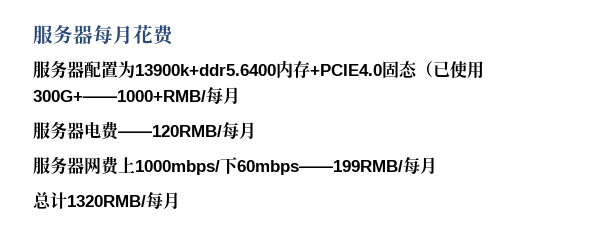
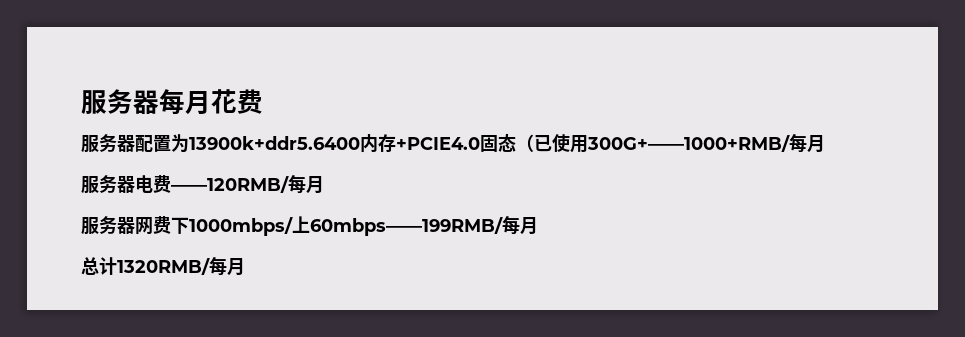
[118,157,238,175] 上1000mbps/下 -> [171,216,310,236] 下1000mbps/上

